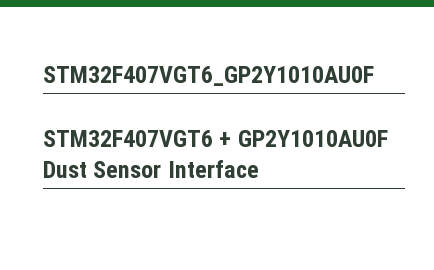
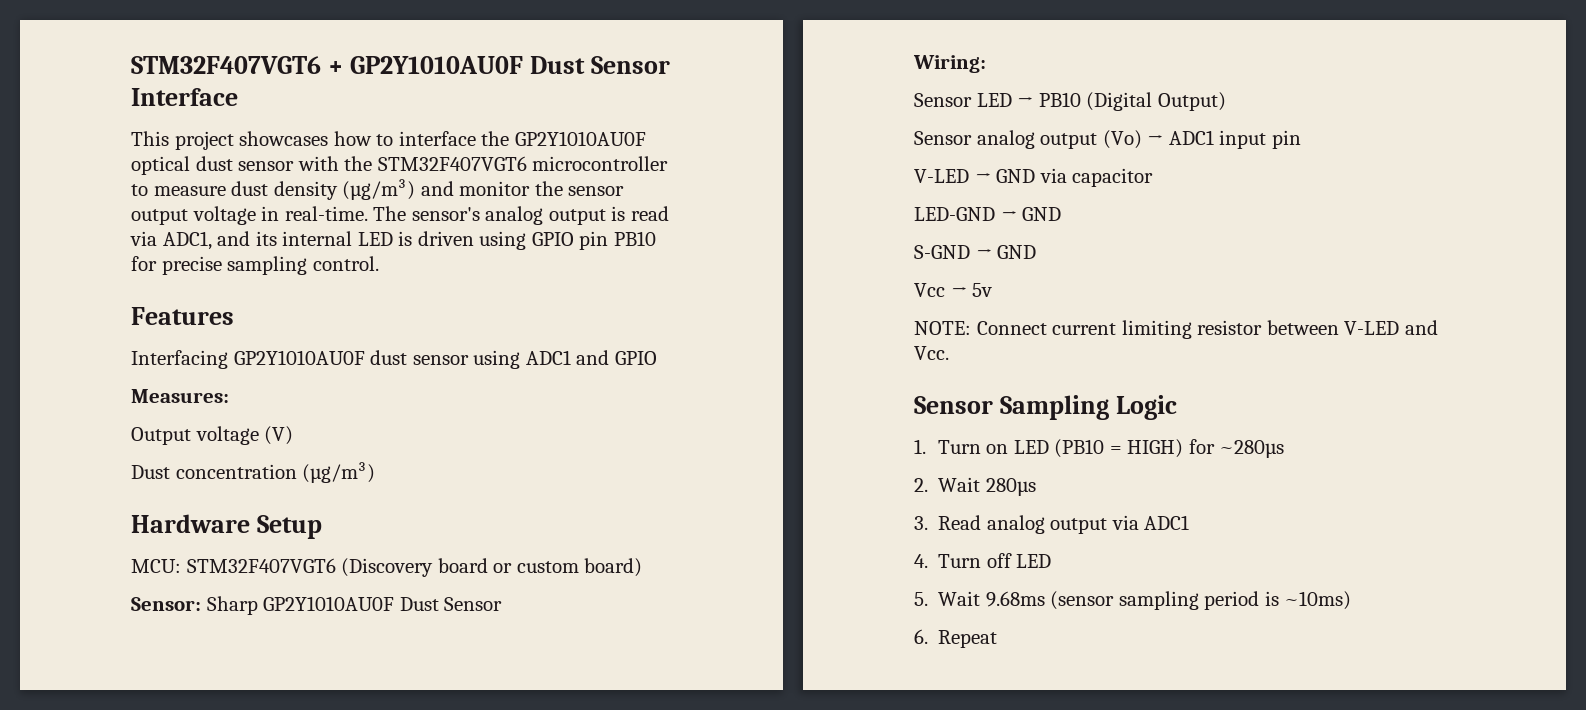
[43,66,374,86] STM32F407VGT6_GP2Y1010AU0F // -> (131, 65) none
(259, 169) none -> [131,131,646,150] [131,156,669,175] [131,179,625,200] [131,206,669,225] [130,231,656,250] [131,256,379,275] [131,307,234,325] [131,350,657,369] [131,389,229,403] [131,426,294,445] [131,462,376,483] [131,514,323,539] [131,558,643,577] [131,596,503,615] [913,55,986,73] [914,92,1226,111] [914,130,1301,149] [914,168,1154,187] [914,207,1062,221] [914,245,1037,259] [914,283,993,297] [914,320,1438,339] [914,346,949,360] [914,395,1178,420] [914,439,1285,458] [914,477,1036,496] [914,515,1190,534] [914,553,1052,568] [914,591,1352,610] [914,629,998,648] // This project showcases how to interface the GP2Y1010AU0F optical dust sensor with the STM32F407VGT6 microcontroller to measure dust density (µg/m³) and monitor the sensor output voltage in real-time. The sensor's analog output is read via ADC1, and its internal LED is driven using GPIO pin PB10 for precise sampling control. // Features // Interfacing GP2Y1010AU0F dust sensor using ADC1 and GPIO // Measures: // Output voltage (V) // Dust concentration (µg/m³) // Hardware Setup // MCU: STM32F407VGT6 (Discovery board or custom board) // Sensor: Sharp GP2Y1010AU0F Dust Sensor // Wiring: // Sensor LED → PB10 (Digital Output) // Sensor analog output (Vo) → ADC1 input pin // V-LED → GND via capacitor // LED-GND → GND // S-GND → GND // Vcc → 5v // NOTE: Connect current limiting resistor between V-LED and Vcc. // Sensor Sampling Logic // 1. Turn on LED (PB10 = HIGH) for ~280µs // 2. Wait 280µs // 3. Read analog output via ADC1 // 4. Turn off LED // 5. Wait 9.68ms (sensor sampling period is ~10ms) // 6. Repeat

